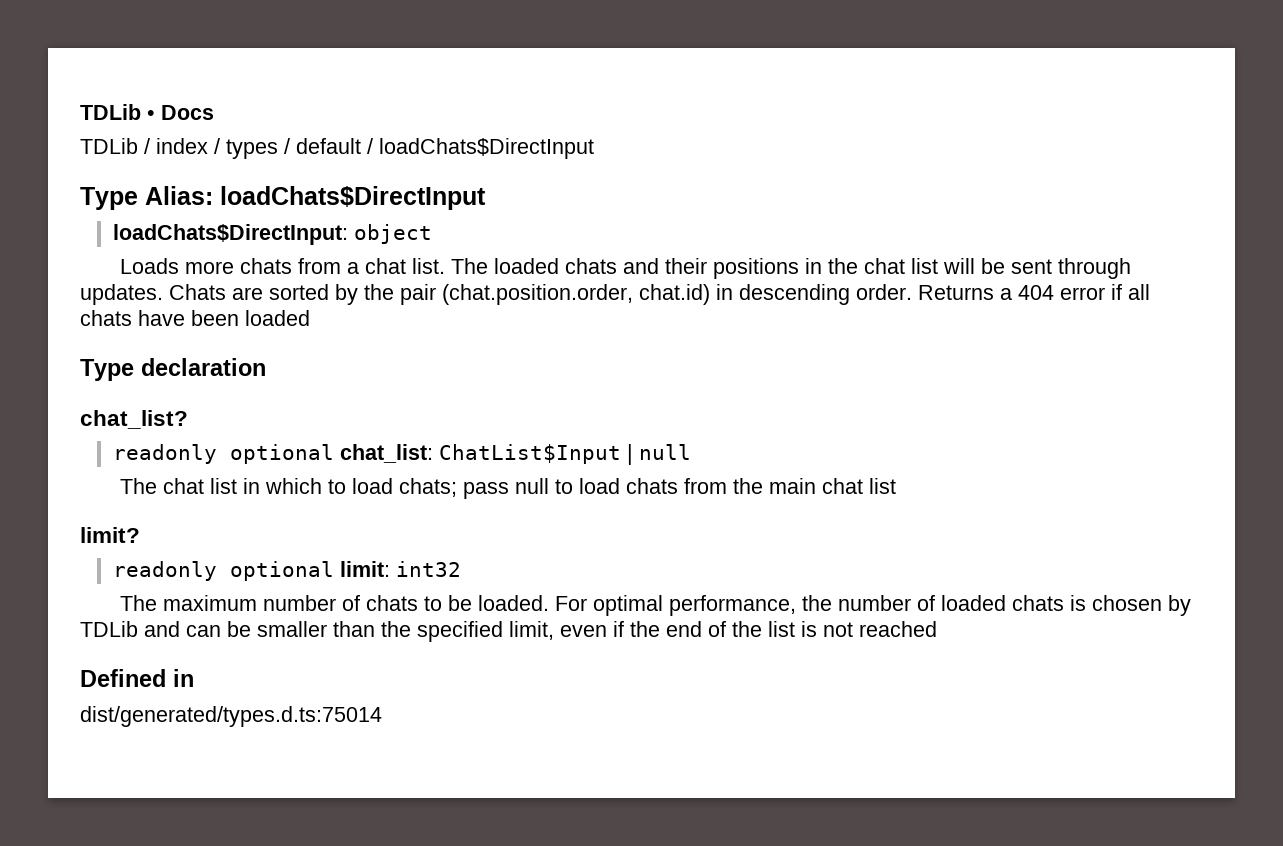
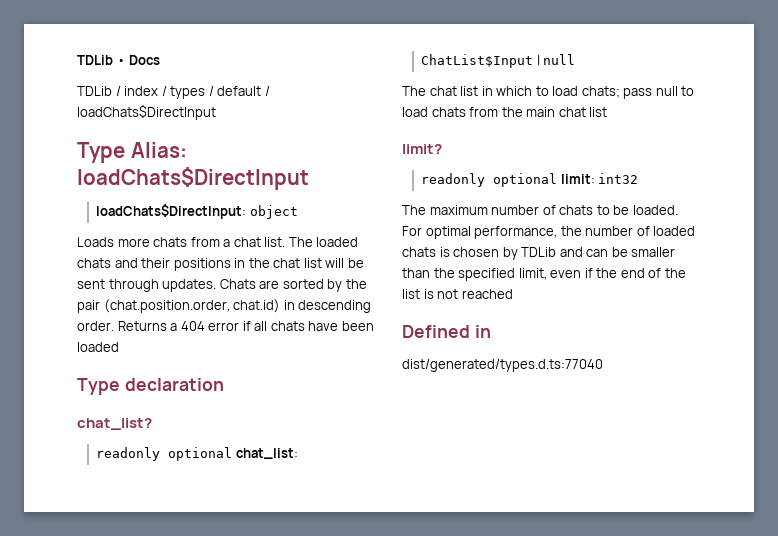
[80,706,382,727] dist/generated/types.d.ts:75014 -> [402,359,603,372] dist/generated/types.d.ts:77040

